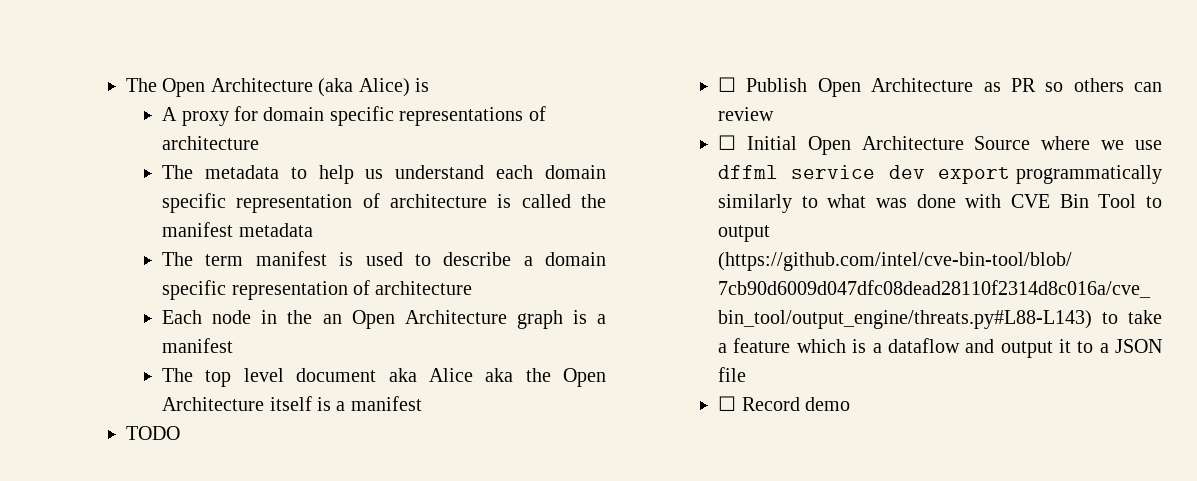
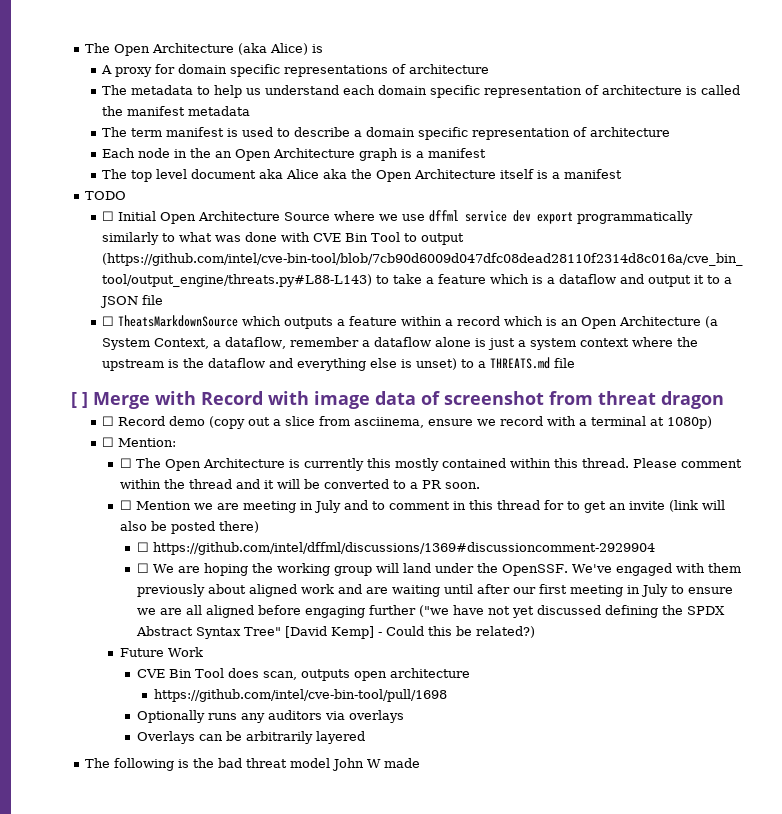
[718,77,1162,97] [718,107,775,121] // ☐ Publish Open Architecture as PR so others can review -> (127, 195) none
[741,397,850,411] Record demo -> [118,315,719,329] [102,337,699,350] [102,357,576,371] [71,391,724,409] [102,416,713,429] [102,437,177,447] [119,458,742,471] [119,479,480,489] [119,500,725,513] [119,521,259,534] [136,542,655,555] [136,563,741,576] [136,584,733,597] [136,605,725,618] [135,626,535,639] [119,647,203,657] [136,668,470,681] [153,689,447,702] [136,710,404,723] [136,731,365,744] [85,758,421,771] TheatsMarkdownSource which outputs a feature within a record which is an Open Architecture (a System Context, a dataflow, remember a dataflow alone is just a system context where the upstream is the dataflow and everything else is unset) to a THREATS.md file // [ ] Merge with Record with image data of screenshot from threat dragon // ☐ Record demo (copy out a slice from asciinema, ensure we record with a terminal at 1080p) // ☐ Mention: // ☐ The Open Architecture is currently this mostly contained within this thread. Please comment within the thread and it will be converted to a PR soon. // ☐ Mention we are meeting in July and to comment in this thread for to get an invite (link will also be posted there) // ☐ https://github.com/intel/dffml/discussions/1369#discussioncomment-2929904 // ☐ We are hoping the working group will land under the OpenSSF. We've engaged with them previously about aligned work and are waiting until after our first meeting in July to ensure we are all aligned before engaging further ("we have not yet discussed defining the SPDX Abstract Syntax Tree" [David Kemp] - Could this be related?) // Future Work // CVE Bin Tool does scan, outputs open architecture // https://github.com/intel/cve-bin-tool/pull/1698 // Optionally runs any auditors via overlays // Overlays can be arbitrarily layered // The following is the bad threat model John W made

